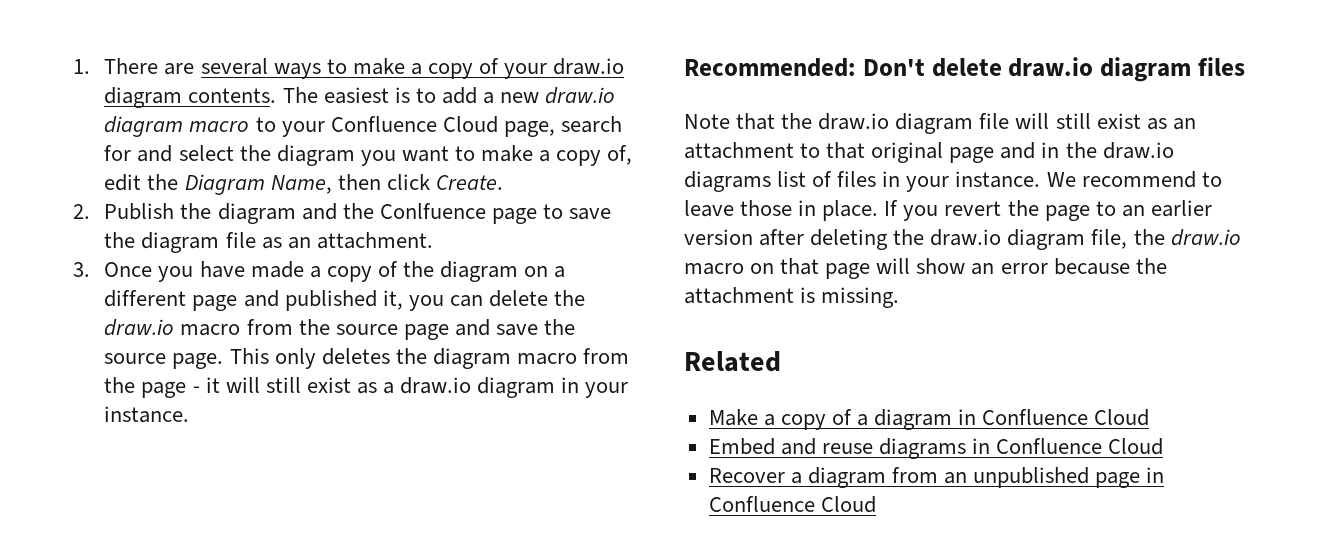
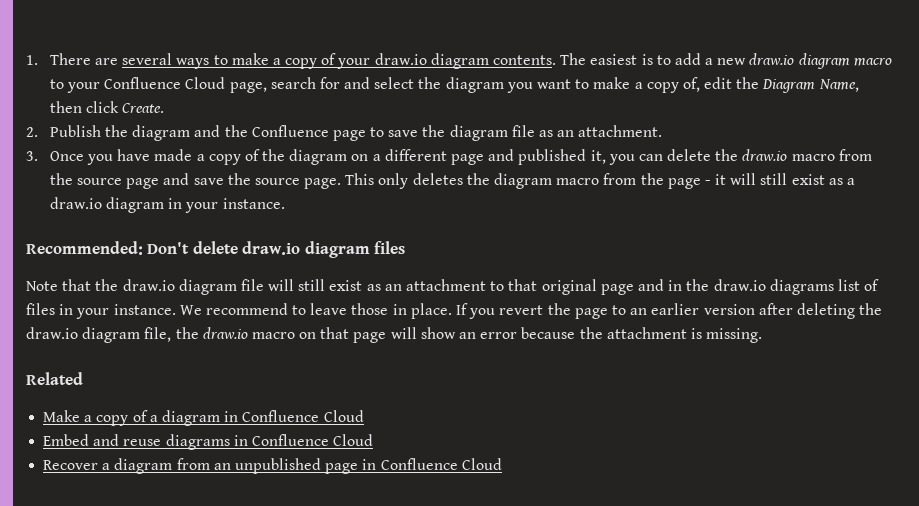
[379,203,486,219] Conlfuence -> [251,125,329,137] Confluence

